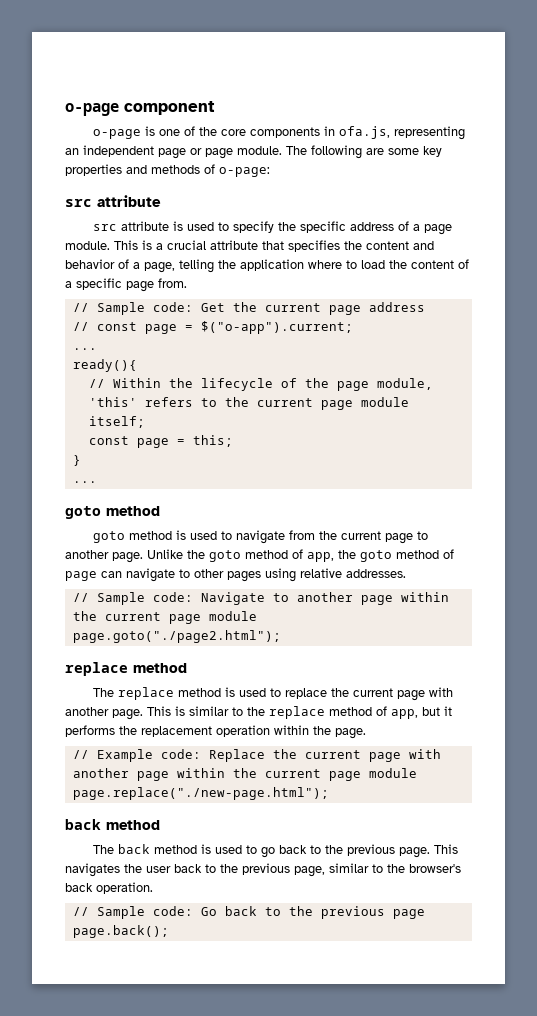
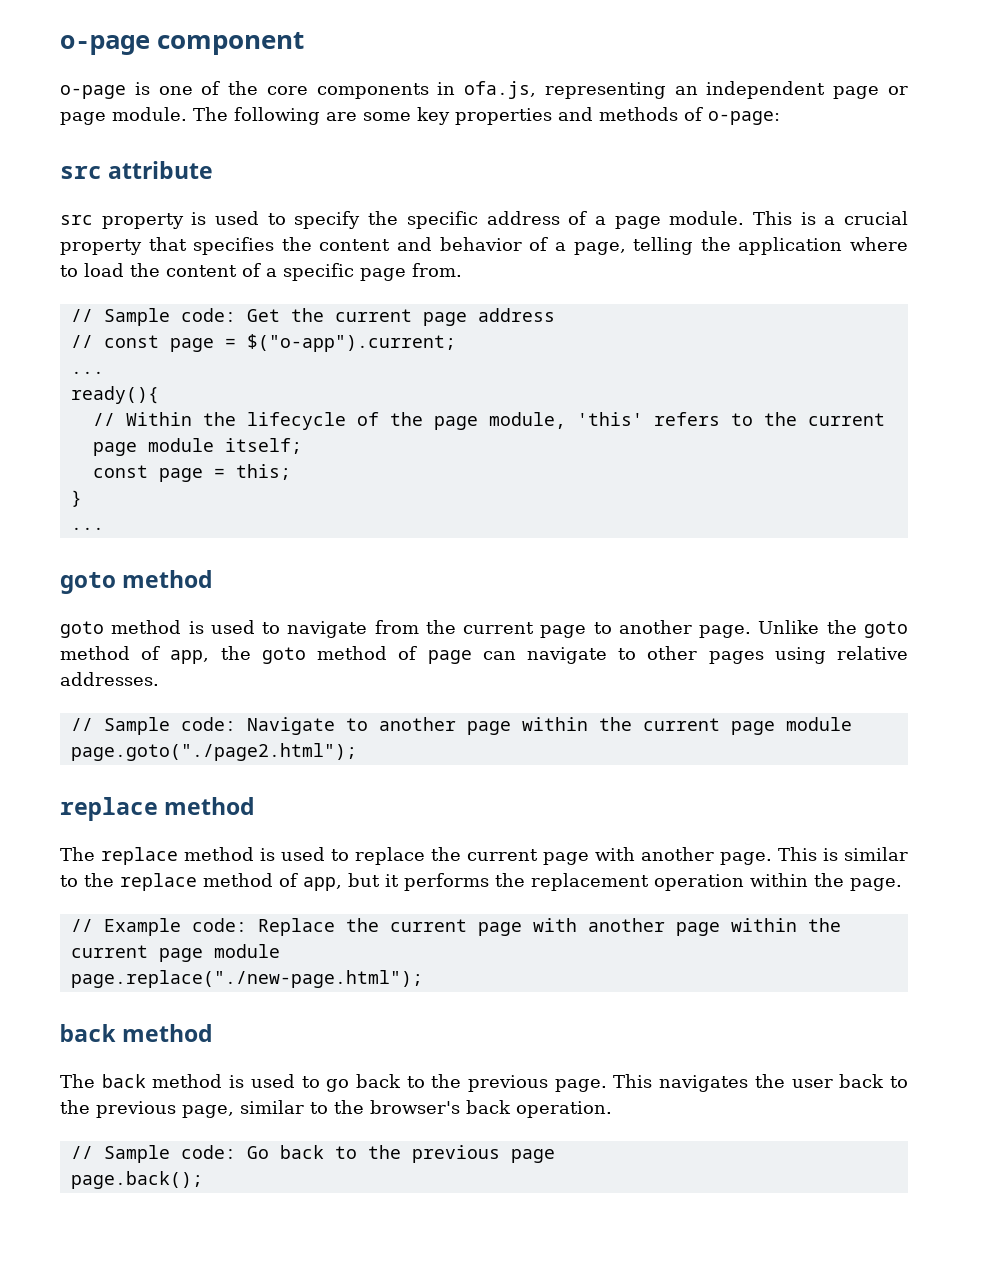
[121,221,170,231] attribute -> [101,213,184,229] property
[210,240,258,250] attribute -> [60,239,142,255] property

